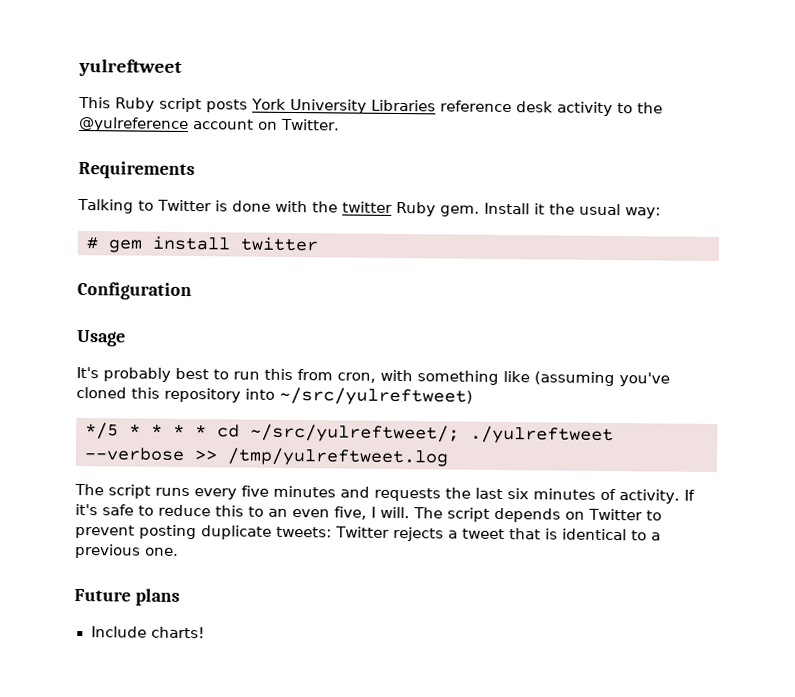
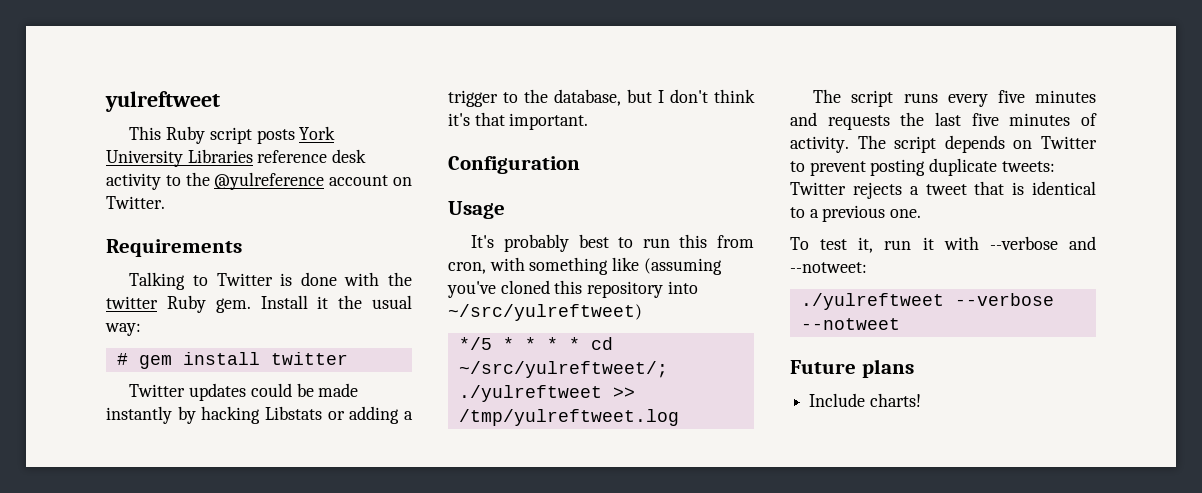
(319, 244) none -> [129,383,359,401] [106,406,413,424] [448,89,755,107] [448,112,589,130] // Twitter updates could be made instantly by hacking Libstats or adding a trigger to the database, but I don't think it's that important.
[84,447,185,461] --verbose -> (602, 393) none
[507,488,529,500] six -> [971,113,999,126] five
[683,489,695,501] [75,503,410,520] If it's safe to reduce this to an even five, I will. -> (849, 144) none
(179, 551) none -> [790,236,1096,253] [790,262,867,273] [800,293,1054,310] [800,318,900,330] // To test it, run it with --verbose and --notweet: // ./yulreftweet --verbose --notweet

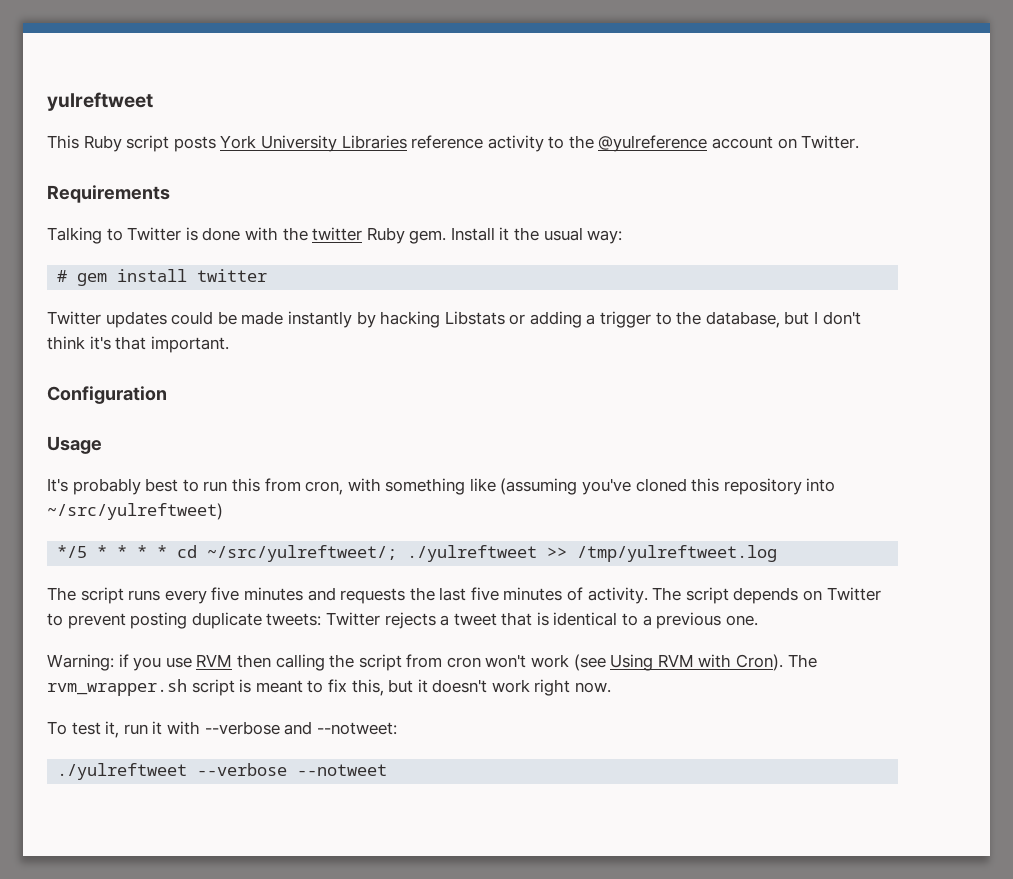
[332,149,367,163] desk -> (484, 142) none
(922, 213) none -> [47,654,817,671] [47,679,612,696] // Warning: if you use RVM then calling the script from cron won't work (see Using RVM with Cron). The rvm_wrapper.sh script is meant to fix this, but it doesn't work right now.
[790,359,914,378] [809,393,921,407] // Future plans // Include charts! -> (388, 770) none

